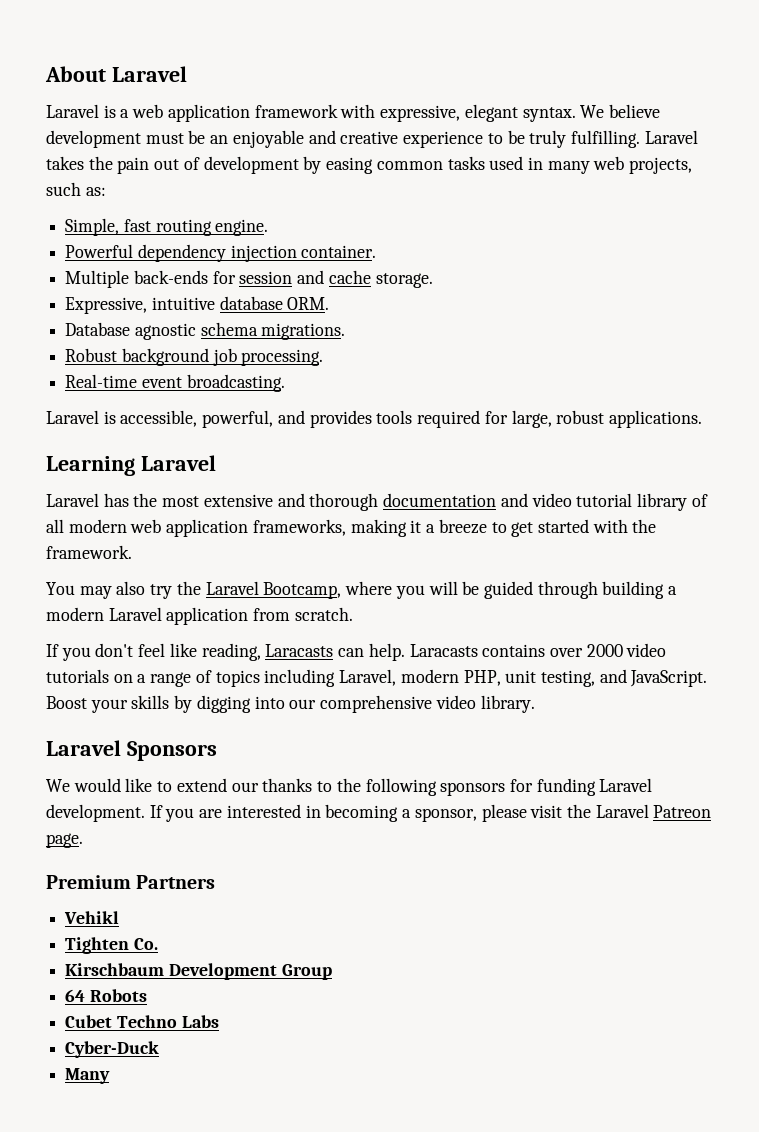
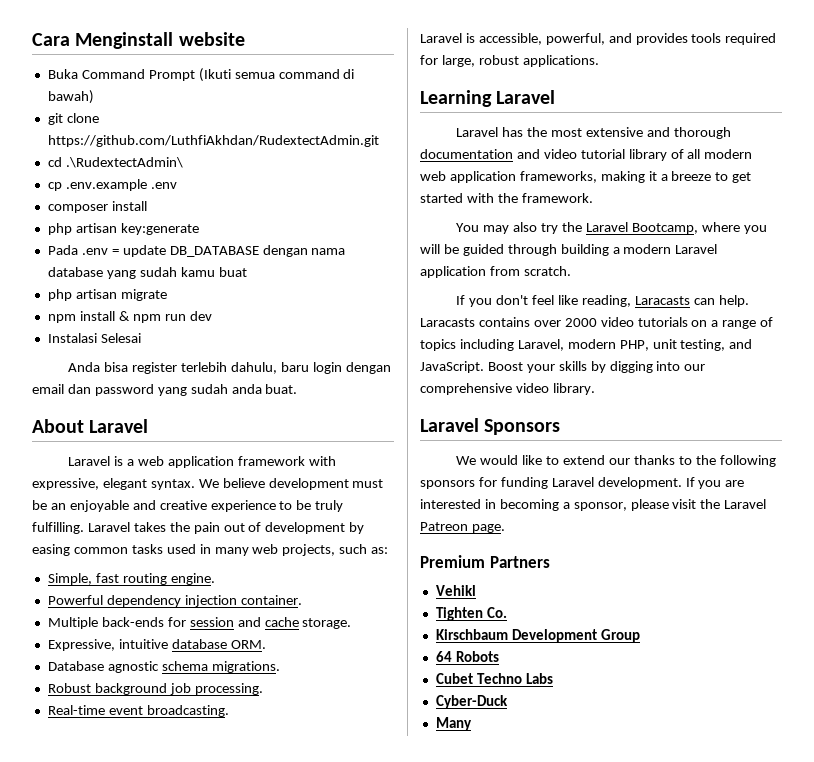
(45, 74) none -> [32,32,245,49] [47,68,355,82] [47,90,94,104] [47,113,99,125] [47,135,379,147] [47,157,183,168] [47,179,177,191] [47,201,147,213] [47,223,199,235] [47,245,346,257] [47,267,247,279] [47,289,167,301] [47,311,212,323] [47,333,141,343] [68,362,391,374] [32,384,298,396] Cara Menginstall website // Buka Command Prompt (Ikuti semua command di bawah) // git clone https://github.com/LuthfiAkhdan/RudextectAdmin.git // cd .\RudextectAdmin\ // cp .env.example .env // composer install // php artisan key:generate // Pada .env = update DB_DATABASE dengan nama database yang sudah kamu buat // php artisan migrate // npm install & npm run dev // Instalasi Selesai // Anda bisa register terlebih dahulu, baru login dengan email dan password yang sudah anda buat. //

